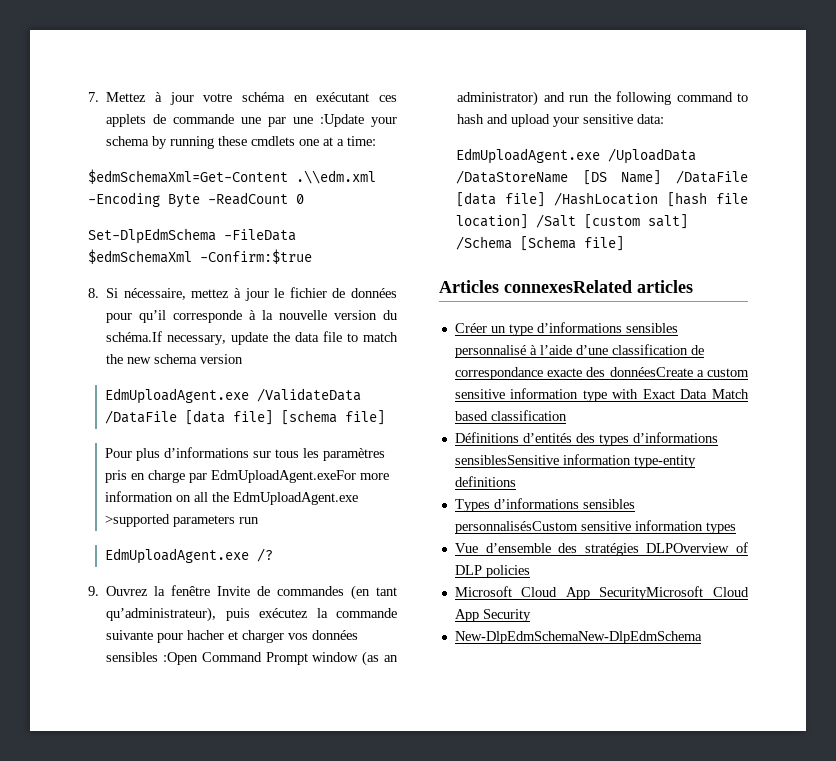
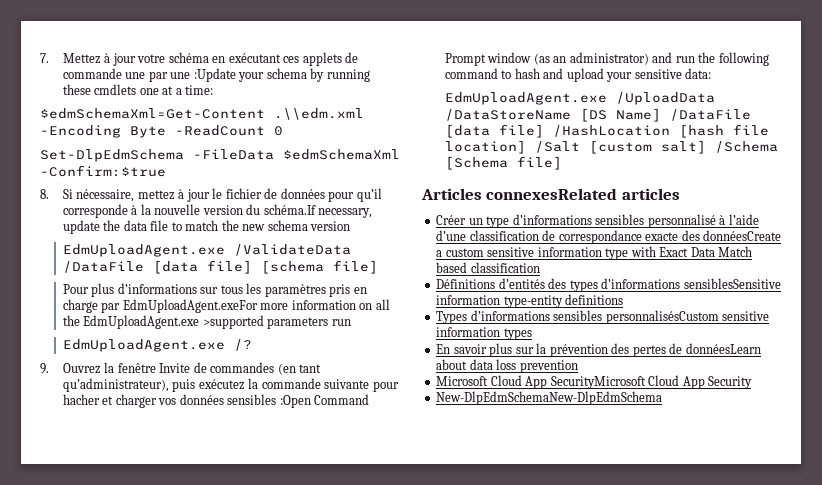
[454,542,748,556] [454,565,530,578] Vue d’ensemble des stratégies DLPOverview of DLP policies -> [436,343,761,357] [436,359,578,373] En savoir plus sur la prévention des pertes de donnéesLearn about data loss prevention

